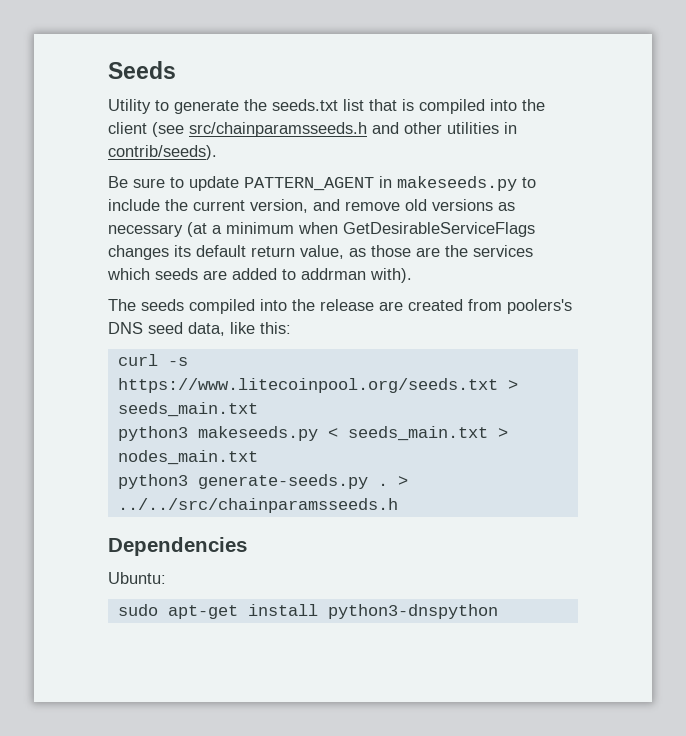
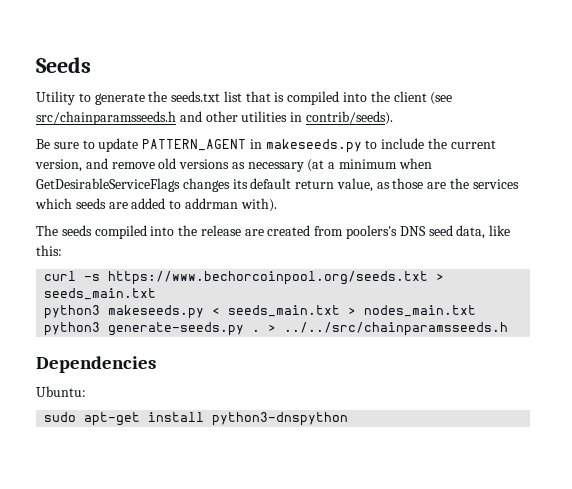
[117,378,498,393] https://www.litecoinpool.org/seeds.txt -> [108,271,429,285] https://www.bechorcoinpool.org/seeds.txt

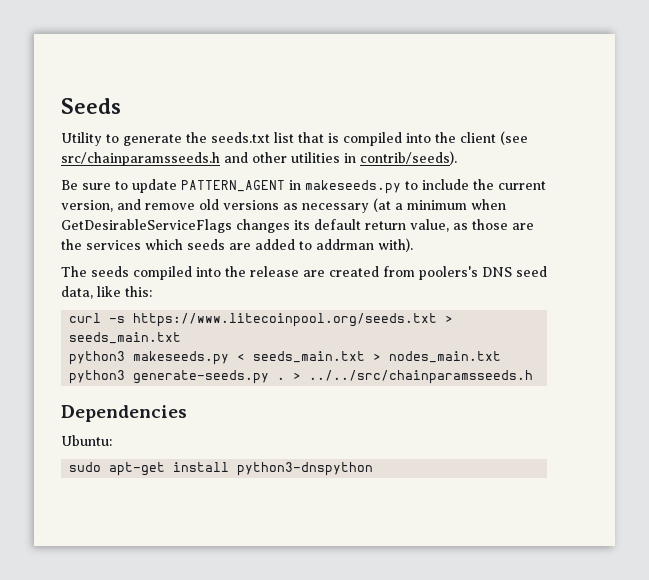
[108,271,429,285] https://www.bechorcoinpool.org/seeds.txt -> [133,313,438,327] https://www.litecoinpool.org/seeds.txt

